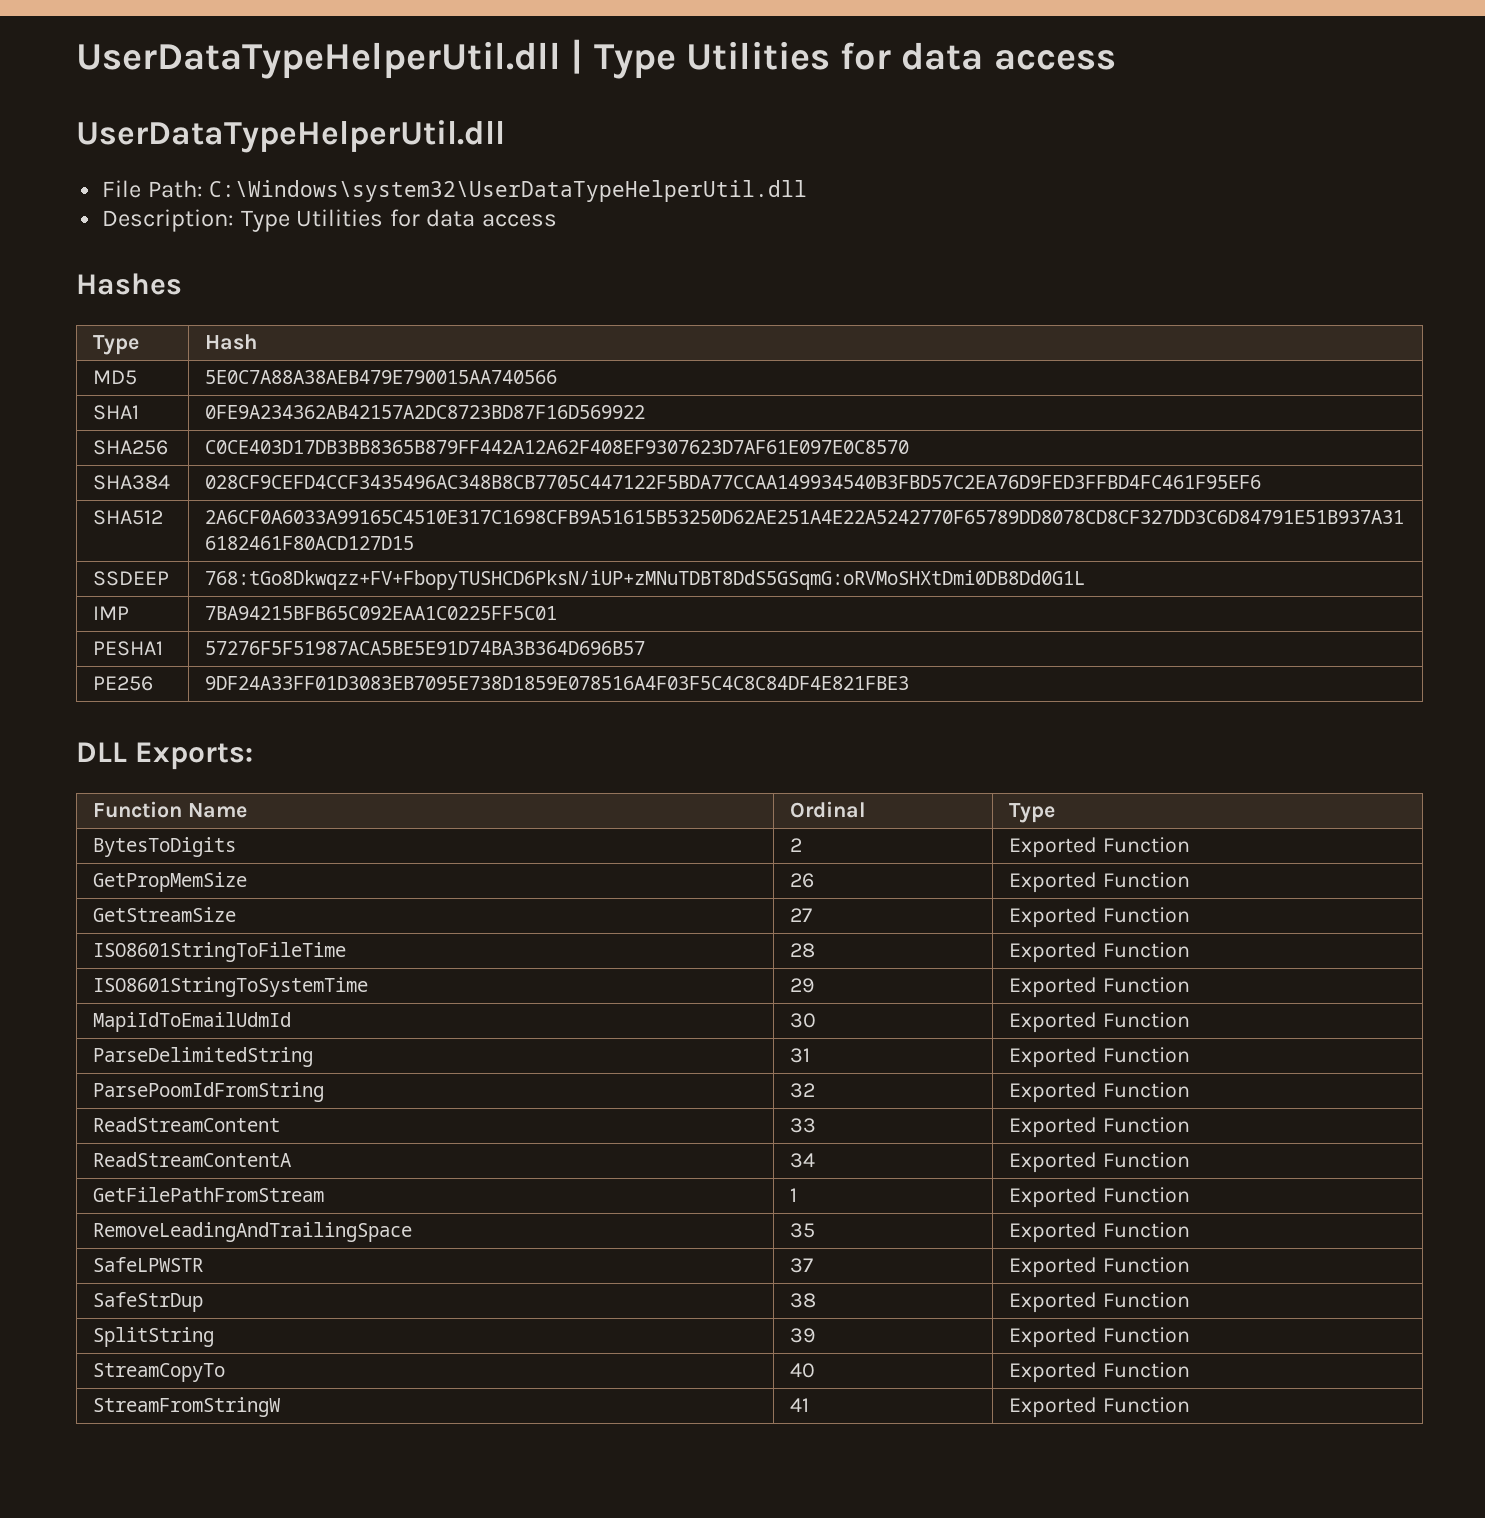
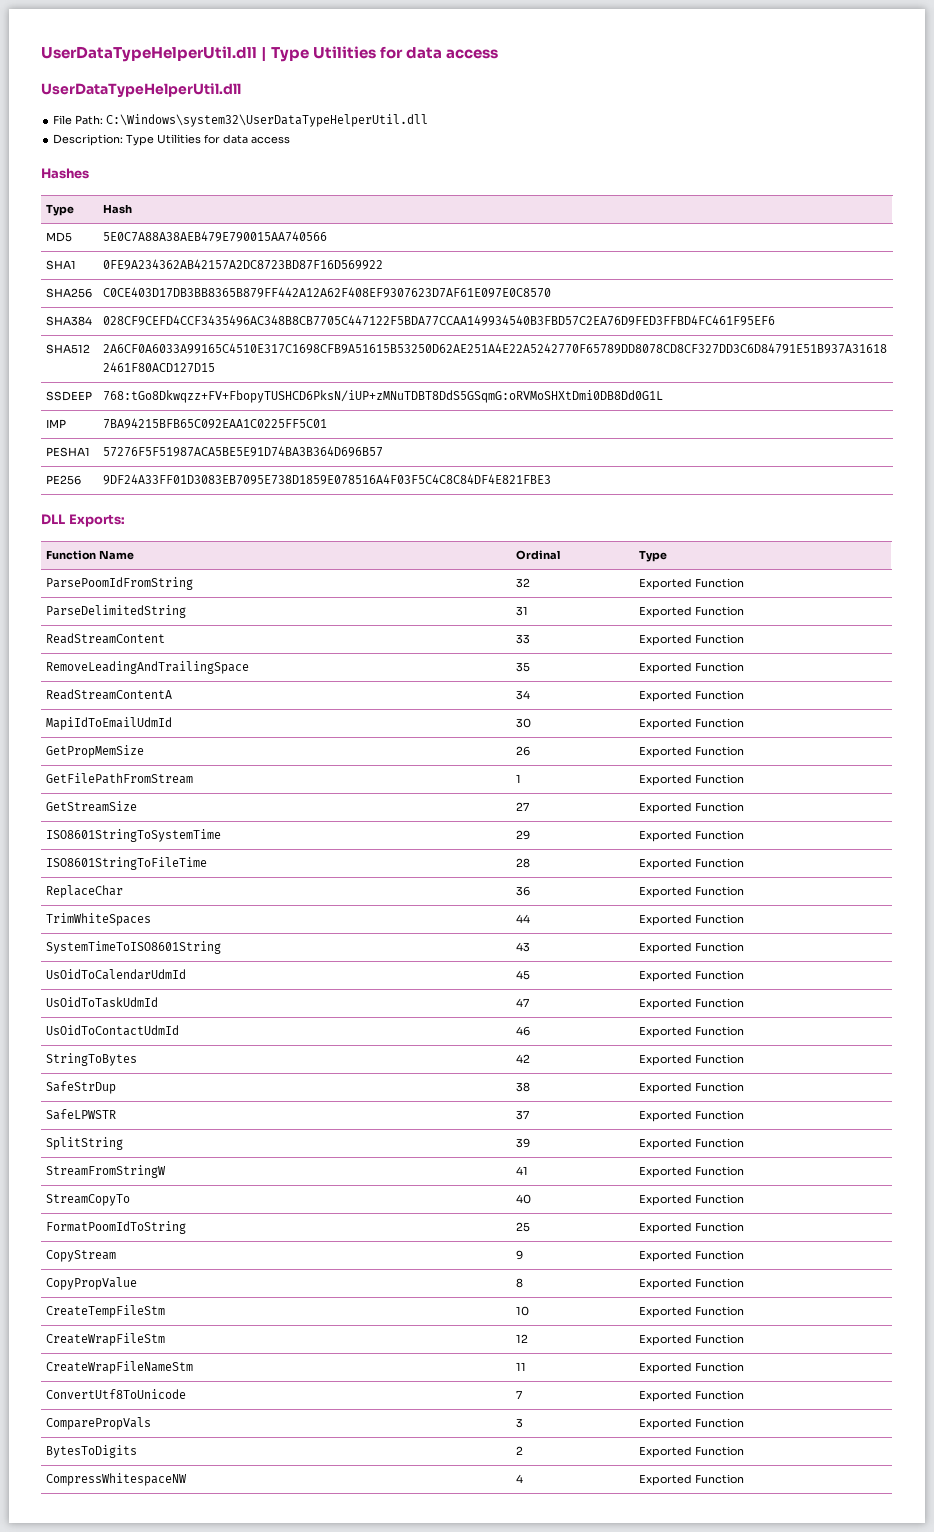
[93,837,237,857] [790,838,803,852] BytesToDigits | 2 -> [46,577,194,590] [516,578,531,588] [639,578,745,590] [46,605,187,618] [516,606,529,616] [639,606,745,618] [46,633,166,644] [516,634,531,644] [639,634,745,646] [46,661,250,674] [516,662,531,672] [639,662,745,674] [46,689,173,700] [516,690,531,700] [639,690,745,702] [46,717,173,730] [516,718,532,728] ParsePoomIdFromString | 32 | Exported Function // ParseDelimitedString | 31 | Exported Function // ReadStreamContent | 33 | Exported Function // RemoveLeadingAndTrailingSpace | 35 | Exported Function // ReadStreamContentA | 34 | Exported Function // MapiIdToEmailUdmId | 30
(1190, 880) none -> [46,773,194,784] [516,774,522,783] [639,774,745,786] // GetFilePathFromStream | 1 | Exported Function
(1190, 915) none -> [46,829,222,842] [516,830,531,840] [639,830,745,842] // ISO8601StringToSystemTime | 29 | Exported Function
[93,977,369,997] [790,978,815,993] [1009,977,1190,998] [93,1012,292,1032] [790,1013,817,1028] [1009,1012,1190,1033] [93,1047,314,1067] [790,1048,811,1063] [1009,1047,1190,1068] [93,1082,325,1102] [790,1083,816,1098] [1009,1082,1190,1103] [93,1117,281,1132] [790,1118,817,1133] [1009,1117,1190,1138] [93,1152,293,1167] [790,1153,816,1168] [1009,1152,1190,1173] [93,1187,325,1202] [790,1188,798,1202] [1009,1187,1190,1208] [93,1222,413,1242] [790,1223,816,1238] ISO8601StringToSystemTime | 29 | Exported Function // MapiIdToEmailUdmId | 30 | Exported Function // ParseDelimitedString | 31 | Exported Function // ParsePoomIdFromString | 32 | Exported Function // ReadStreamContent | 33 | Exported Function // ReadStreamContentA | 34 | Exported Function // GetFilePathFromStream | 1 | Exported Function // RemoveLeadingAndTrailingSpace | 35 -> [46,885,124,898] [516,886,531,896] [639,886,745,898] [46,913,152,926] [516,914,531,923] [639,914,745,926] [46,941,222,954] [516,942,531,952] [639,942,745,954] [46,969,187,980] [516,970,531,980] [639,970,745,982] [46,997,159,1008] [516,998,530,1007] [639,998,745,1010] [46,1025,180,1036] [516,1026,531,1036] [639,1026,745,1038] [46,1053,138,1066] [516,1054,531,1063] [639,1054,745,1066] [46,1081,117,1094] [516,1082,531,1092] ReplaceChar | 36 | Exported Function // TrimWhiteSpaces | 44 | Exported Function // SystemTimeToISO8601String | 43 | Exported Function // UsOidToCalendarUdmId | 45 | Exported Function // UsOidToTaskUdmId | 47 | Exported Function // UsOidToContactUdmId | 46 | Exported Function // StringToBytes | 42 | Exported Function // SafeStrDup | 38
[93,1292,204,1312] [790,1293,817,1308] [1009,1292,1190,1313] [93,1327,215,1347] [790,1328,816,1343] SafeStrDup | 38 | Exported Function // SplitString | 39 -> [46,1137,124,1150] [516,1138,531,1148] [639,1138,745,1150] [46,1165,167,1178] [516,1166,529,1175] SplitString | 39 | Exported Function // StreamFromStringW | 41
[93,1397,281,1417] [790,1398,810,1412] [1009,1397,1190,1418] StreamFromStringW | 41 | Exported Function -> [46,1221,187,1234] [516,1222,531,1232] [639,1222,745,1234] [46,1250,117,1262] [516,1250,524,1260] [639,1250,745,1262] [46,1277,138,1290] [516,1278,524,1288] [639,1278,745,1290] [46,1305,166,1318] [516,1306,530,1316] [639,1306,745,1318] [46,1333,166,1346] [516,1334,529,1343] [639,1334,745,1346] [46,1361,194,1374] [516,1362,527,1371] [639,1362,745,1374] [46,1389,187,1399] [516,1390,523,1399] [639,1390,745,1402] [46,1417,152,1430] [516,1418,524,1428] [639,1418,745,1430] [46,1445,138,1458] [516,1446,524,1455] [639,1446,745,1458] [46,1473,188,1486] [516,1474,524,1483] [639,1474,745,1486] FormatPoomIdToString | 25 | Exported Function // CopyStream | 9 | Exported Function // CopyPropValue | 8 | Exported Function // CreateTempFileStm | 10 | Exported Function // CreateWrapFileStm | 12 | Exported Function // CreateWrapFileNameStm | 11 | Exported Function // ConvertUtf8ToUnicode | 7 | Exported Function // ComparePropVals | 3 | Exported Function // BytesToDigits | 2 | Exported Function // CompressWhitespaceNW | 4 | Exported Function

